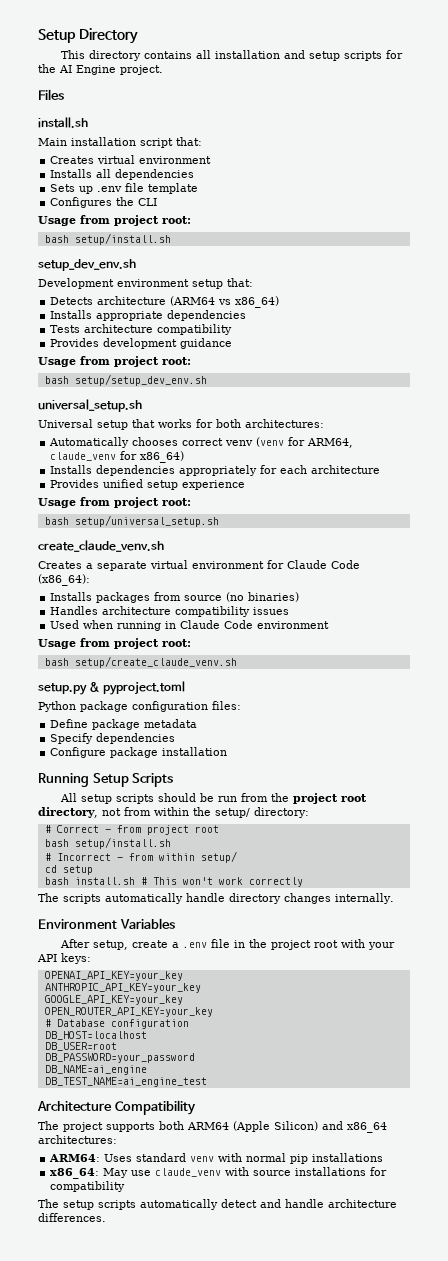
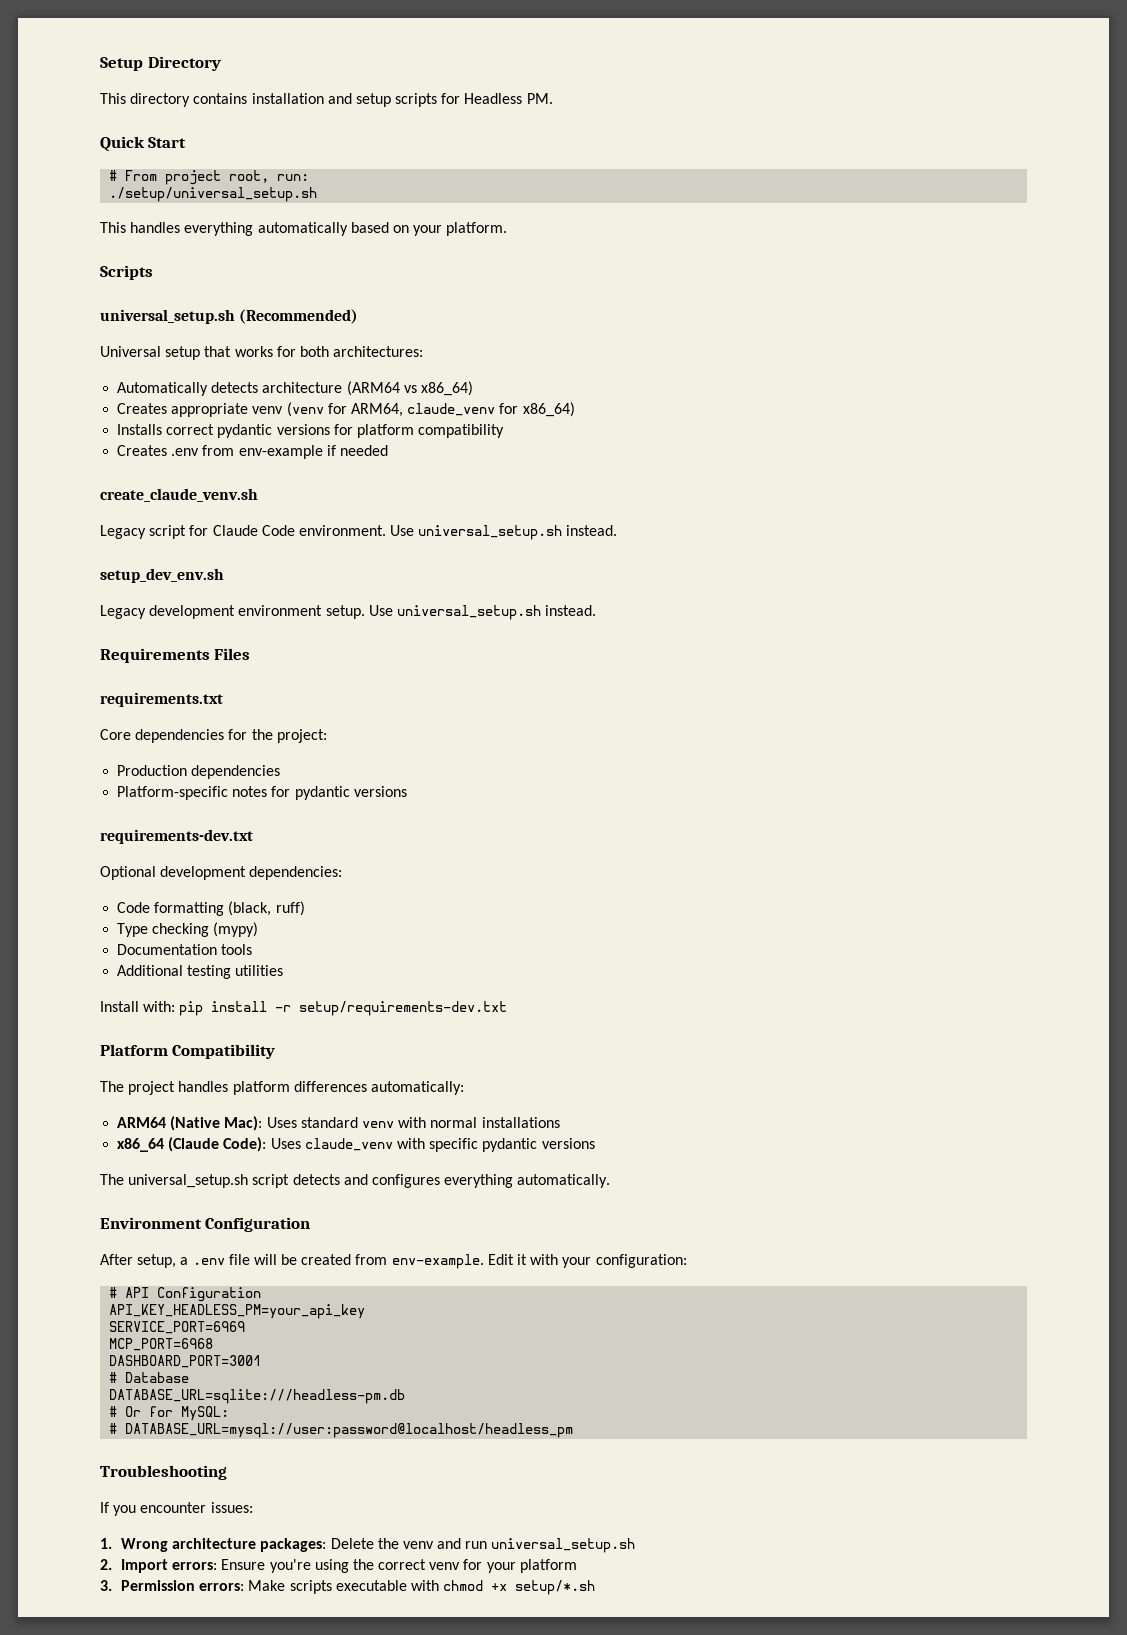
[195,50,211,59] all -> (248, 98) none
[38,64,163,75] [38,89,64,100] [38,117,88,128] [38,137,202,148] [50,155,212,164] [50,169,195,180] [50,183,199,194] [50,197,158,208] [38,215,191,226] [44,233,171,245] [38,259,136,271] [38,278,253,289] [50,296,280,308] [50,310,247,321] [50,324,233,335] [50,338,233,349] [38,356,191,367] [44,374,207,386] [38,399,142,412] the AI Engine project. // Files // install.sh // Main installation script that: // Creates virtual environment // Installs all dependencies // Sets up .env file template // Configures the CLI // Usage from project root: // bash setup/install.sh // setup_dev_env.sh // Development environment setup that: // Detects architecture (ARM64 vs x86_64) // Installs appropriate dependencies // Tests architecture compatibility // Provides development guidance // Usage from project root: // bash setup/setup_dev_env.sh // universal_setup.sh -> [464,93,553,104] [100,136,187,152] [109,170,310,185] [109,187,318,202] [100,222,508,236] [100,265,153,280] [100,309,359,324] Headless PM. // Quick Start // # From project root, run: // ./setup/universal_setup.sh // This handles everything automatically based on your platform. // Scripts // universal_setup.sh (Recommended)
[132,437,224,446] chooses correct -> [211,381,473,396] [117,403,249,417] detects architecture (ARM64 vs x86_64) // Creates appropriate
[96,465,381,476] [50,479,246,490] [38,497,191,508] [44,515,219,527] [38,540,164,552] [38,560,360,571] [38,574,90,586] [50,592,300,603] [50,606,290,617] [50,620,330,631] [38,638,191,649] [44,656,237,668] [38,681,186,695] [38,701,241,712] [50,719,198,730] [50,733,176,744] [50,747,228,758] [38,773,174,787] [59,793,367,804] [38,807,309,818] [44,825,219,835] [44,837,171,849] [44,851,237,863] [44,865,93,875] [44,877,303,887] [38,893,394,904] [38,918,175,929] [59,939,395,950] [37,953,91,964] [44,971,183,981] [44,983,201,993] [44,995,183,1005] [44,1007,213,1017] [44,1019,189,1029] [44,1031,147,1040] [44,1042,117,1051] [44,1053,195,1063] [44,1065,147,1075] [44,1077,207,1087] [37,1100,196,1115] [38,1121,387,1133] [38,1135,117,1144] [49,1154,101,1162] dependencies appropriately for each architecture // Provides unified setup experience // Usage from project root: // bash setup/universal_setup.sh // create_claude_venv.sh // Creates a separate virtual environment for Claude Code (x86_64): // Installs packages from source (no binaries) // Handles architecture compatibility issues // Used when running in Claude Code environment // Usage from project root: // bash setup/create_claude_venv.sh // setup.py & pyproject.toml // Python package configuration files: // Define package metadata // Specify dependencies // Configure package installation // Running Setup Scripts // All setup scripts should be run from the project root directory, not from within the setup/ directory: // # Correct - from project root // bash setup/install.sh // # Incorrect - from within setup/ // cd setup // bash install.sh # This won't work correctly // The scripts automatically handle directory changes internally. // Environment Variables // After setup, create a .env file in the project root with your API keys: // OPENAI_API_KEY=your_key // ANTHROPIC_API_KEY=your_key // GOOGLE_API_KEY=your_key // OPEN_ROUTER_API_KEY=your_key // # Database configuration // DB_HOST=localhost // DB_USER=root // DB_PASSWORD=your_password // DB_NAME=ai_engine // DB_TEST_NAME=ai_engine_test // Architecture Compatibility // The project supports both ARM64 (Apple Silicon) and x86_64 architectures: // ARM64: -> [166,424,505,438] [117,445,388,459] [100,488,258,502] [100,525,618,540] [100,568,224,583] [100,605,597,620] [100,648,251,663] [100,692,223,707] [100,729,327,743] [117,765,281,779] [117,786,407,800] [100,829,253,844] [100,866,343,880] [117,901,305,916] [117,922,259,937] [117,944,253,955] [117,965,284,979] [100,1001,508,1016] [100,1044,276,1059] [100,1081,464,1095] [117,1116,263,1131] correct pydantic versions for platform compatibility // Creates .env from env-example if needed // create_claude_venv.sh // Legacy script for Claude Code environment. Use universal_setup.sh instead. // setup_dev_env.sh // Legacy development environment setup. Use universal_setup.sh instead. // Requirements Files // requirements.txt // Core dependencies for the project: // Production dependencies // Platform-specific notes for pydantic versions // requirements-dev.txt // Optional development dependencies: // Code formatting (black, ruff) // Type checking (mypy) // Documentation tools // Additional testing utilities // Install with: pip install -r setup/requirements-dev.txt // Platform Compatibility // The project handles platform differences automatically: // ARM64 (Native Mac):
[290,1154,309,1164] pip -> (478, 1122) none
[50,1167,388,1179] [50,1181,126,1192] [38,1199,397,1210] [38,1213,106,1222] x86_64: May use claude_venv with source installations for compatibility // The setup scripts automatically detect and handle architecture differences. -> [117,1137,595,1152] [100,1174,611,1188] [100,1217,311,1232] [100,1254,687,1269] [109,1287,262,1302] [109,1304,366,1319] [109,1321,246,1334] [109,1338,214,1351] [109,1355,262,1368] [109,1372,190,1383] [109,1389,406,1404] [109,1406,230,1421] [109,1423,574,1438] [100,1465,227,1480] [100,1502,253,1516] [100,1538,636,1553] [100,1559,577,1573] [100,1580,596,1595] x86_64 (Claude Code): Uses claude_venv with specific pydantic versions // The universal_setup.sh script detects and configures everything automatically. // Environment Configuration // After setup, a .env file will be created from env-example. Edit it with your configuration: // # API Configuration // API_KEY_HEADLESS_PM=your_api_key // SERVICE_PORT=6969 // MCP_PORT=6968 // DASHBOARD_PORT=3001 // # Database // DATABASE_URL=sqlite:///headless-pm.db // # Or for MySQL: // # DATABASE_URL=mysql://user:password@localhost/headless_pm // Troubleshooting // If you encounter issues: // 1. Wrong architecture packages: Delete the venv and run universal_setup.sh // 2. Import errors: Ensure you're using the correct venv for your platform // 3. Permission errors: Make scripts executable with chmod +x setup/*.sh

